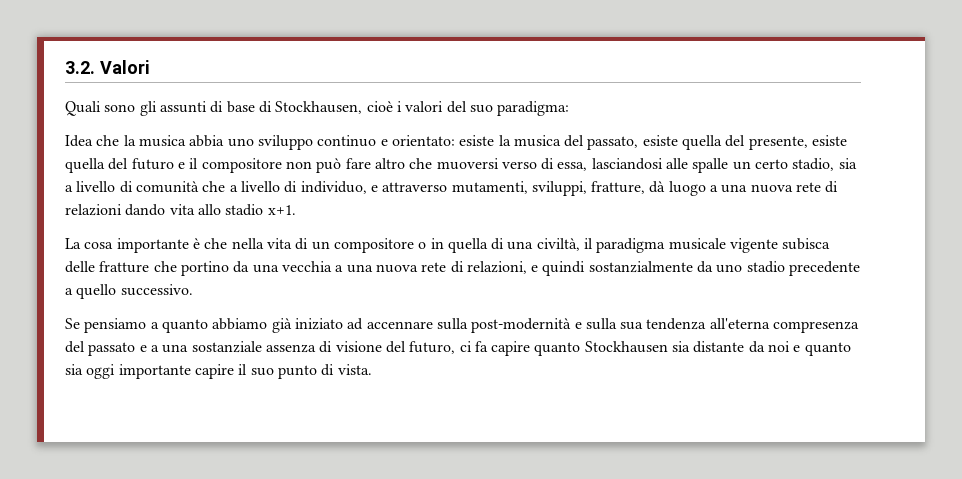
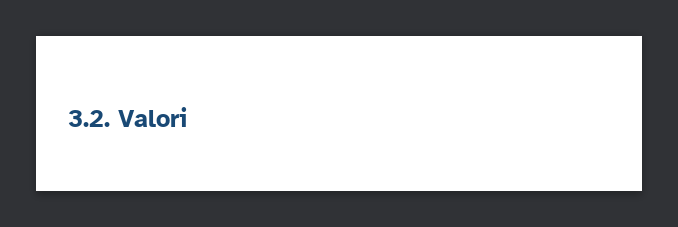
[65,101,570,116] [65,135,848,150] [65,158,857,173] [65,181,839,196] [65,204,296,216] [65,238,831,253] [65,261,861,276] [65,284,193,299] [65,318,860,333] [65,341,851,356] [65,364,372,379] // Quali sono gli assunti di base di Stockhausen, cioè i valori del suo paradigma: // Idea che la musica abbia uno sviluppo continuo e orientato: esiste la musica del passato, esiste quella del presente, esiste quella del futuro e il compositore non può fare altro che muoversi verso di essa, lasciandosi alle spalle un certo stadio, sia a livello di comunità che a livello di individuo, e attraverso mutamenti, sviluppi, fratture, dà luogo a una nuova rete di relazioni dando vita allo stadio x+1. // La cosa importante è che nella vita di un compositore o in quella di una civiltà, il paradigma musicale vigente subisca delle fratture che portino da una vecchia a una nuova rete di relazioni, e quindi sostanzialmente da uno stadio precedente a quello successivo. // Se pensiamo a quanto abbiamo già iniziato ad accennare sulla post-modernità e sulla sua tendenza all'eterna compresenza del passato e a una sostanziale assenza di visione del futuro, ci fa capire quanto Stockhausen sia distante da noi e quanto sia oggi importante capire il suo punto di vista. -> (187, 117) none

